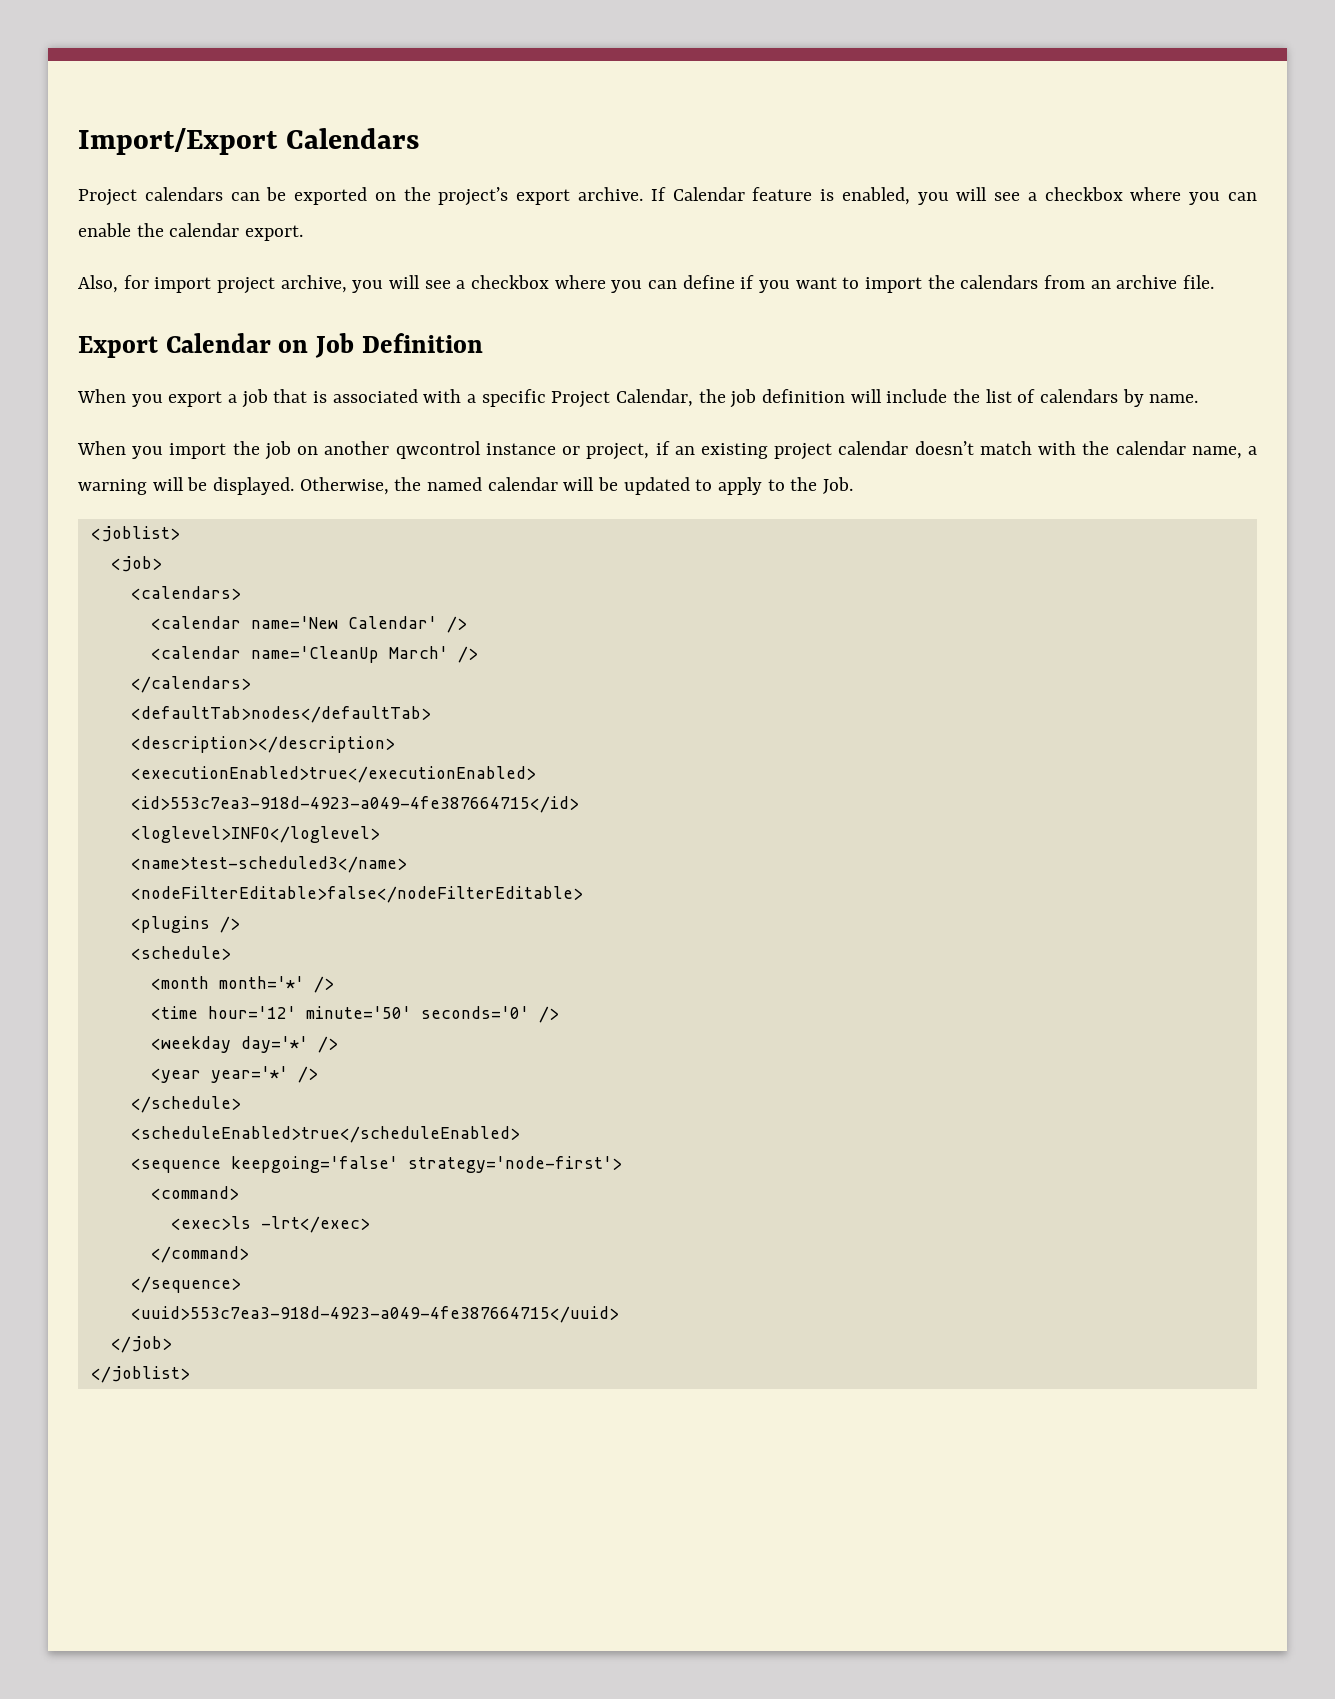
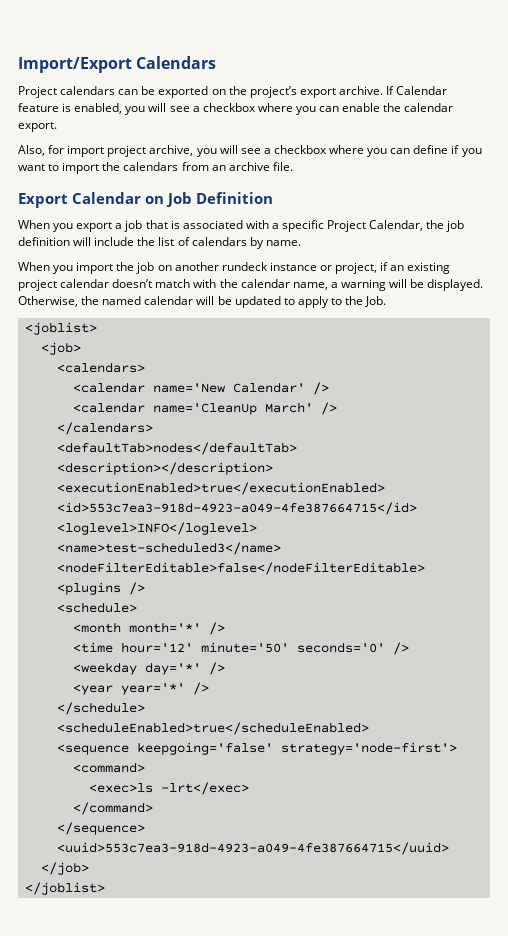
[395,441,481,459] qwcontrol -> [221,262,268,271] rundeck

